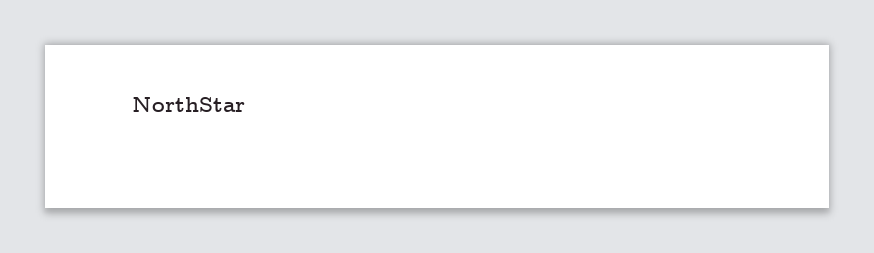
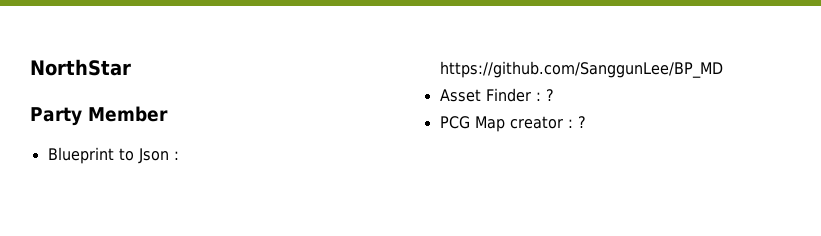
(245, 104) none -> [30,106,168,126] [47,147,179,164] [439,61,723,78] [439,88,554,102] [439,116,586,132] // Party Member // Blueprint to Json : https://github.com/SanggunLee/BP_MD // Asset Finder : ? // PCG Map creator : ?

